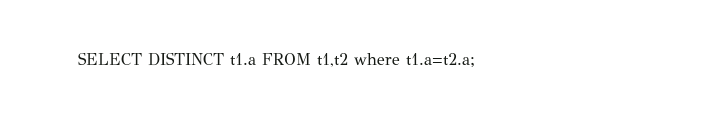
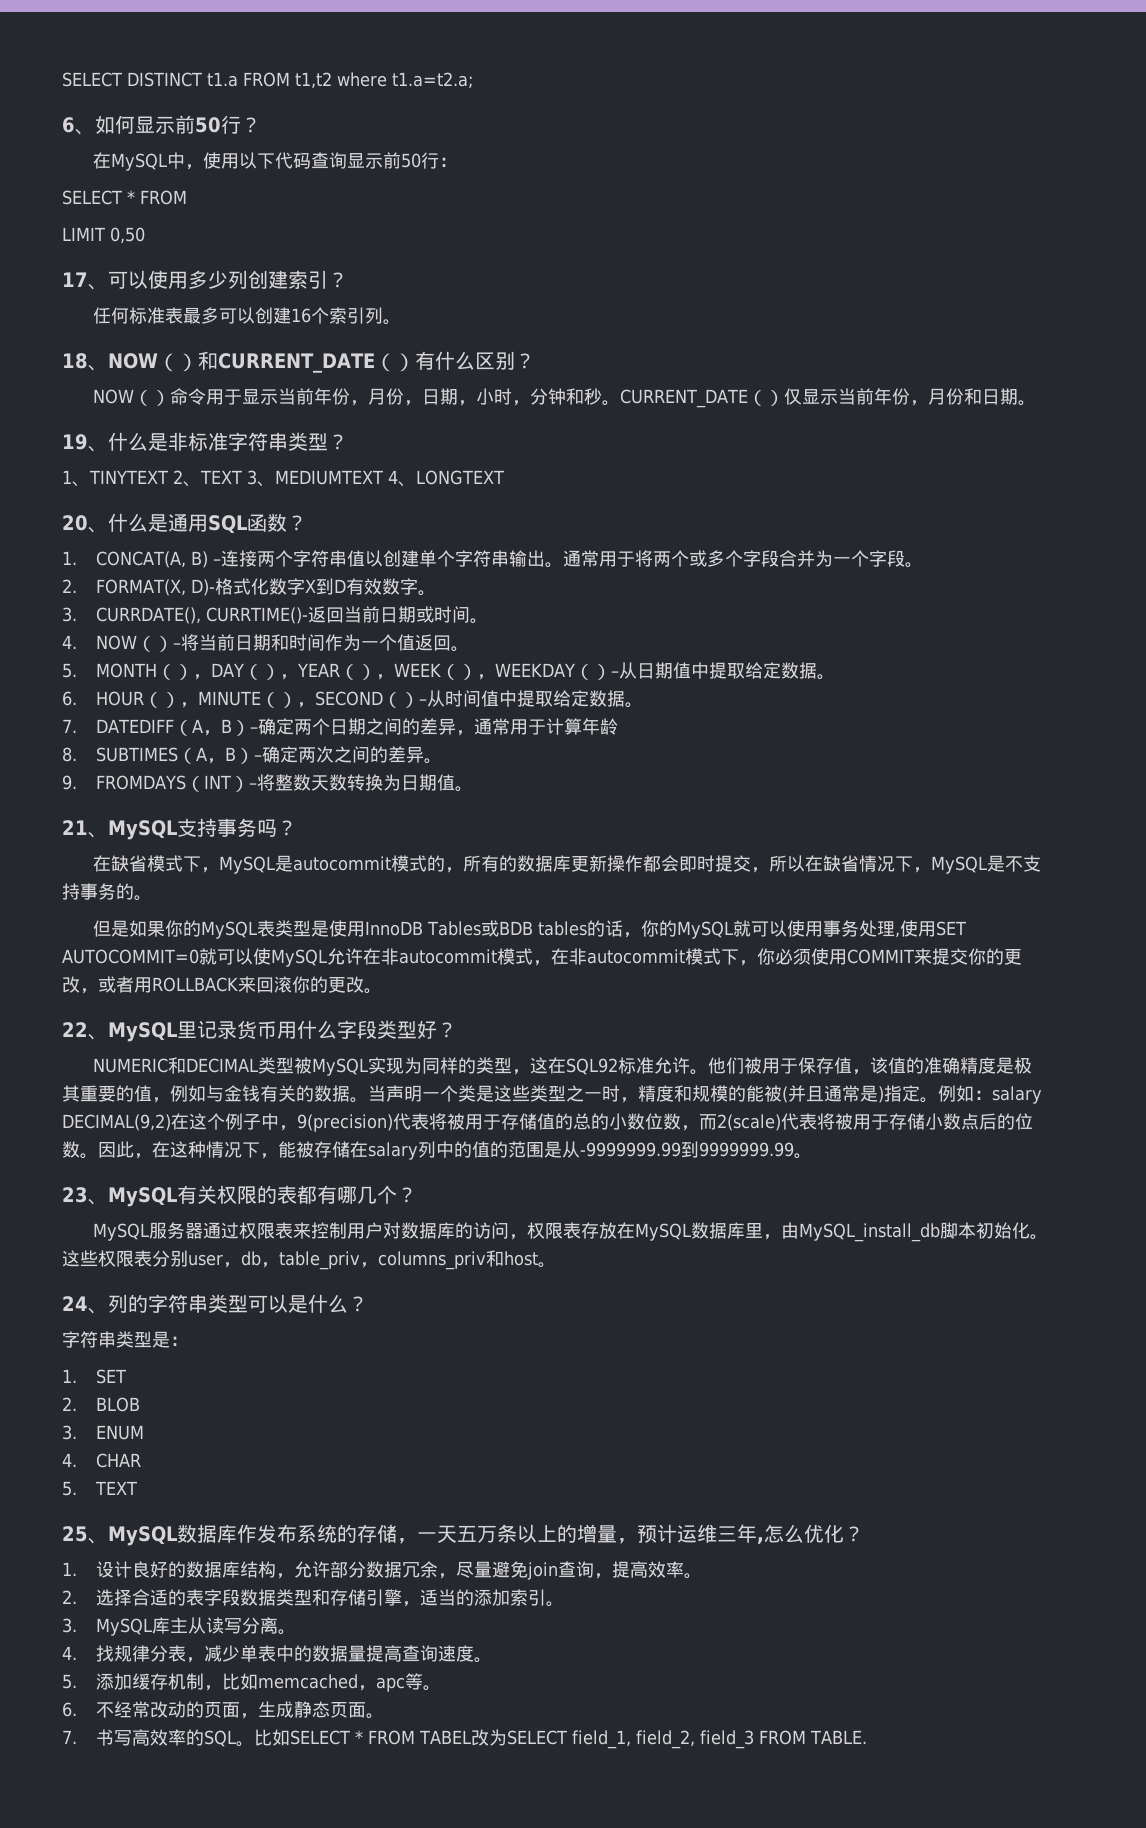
(475, 60) none -> [62,115,261,135] [93,152,458,171] [62,190,187,205] [62,227,145,244] [62,270,348,290] [93,307,402,325] [62,351,535,373] [93,388,1037,408] [62,432,348,452] [62,470,504,487] [62,513,307,533] [62,550,924,568] [62,578,437,596] [62,606,489,624] [62,634,470,652] [62,662,836,680] [62,690,644,708] [62,718,619,736] [62,746,443,764] [62,774,474,792] [62,818,297,840] [93,855,1042,874] [62,883,152,901] [93,920,967,939] [62,948,1022,967] [62,976,382,994] [62,1020,457,1042] [93,1057,1033,1076] [62,1085,1042,1104] [62,1113,1033,1132] [62,1141,812,1160] [62,1185,417,1207] [93,1222,1049,1242] [62,1250,556,1270] [62,1294,368,1314] [62,1331,188,1348] [62,1369,127,1384] [62,1397,141,1412] [62,1425,145,1440] [62,1453,142,1468] [62,1481,138,1496] [62,1524,864,1546] [62,1561,703,1580] [62,1589,565,1607] [62,1617,297,1636] [62,1645,493,1663] [62,1673,442,1692] [62,1701,385,1719] [62,1729,868,1749] // 6、如何显示前50行？ // 在MySQL中，使用以下代码查询显示前50行： // SELECT * FROM // LIMIT 0,50 // 17、可以使用多少列创建索引？ // 任何标准表最多可以创建16个索引列。 // 18、NOW（）和CURRENT_DATE（）有什么区别？ // NOW（）命令用于显示当前年份，月份，日期，小时，分钟和秒。CURRENT_DATE（）仅显示当前年份，月份和日期。 // 19、什么是非标准字符串类型？ // 1、TINYTEXT 2、TEXT 3、MEDIUMTEXT 4、LONGTEXT // 20、什么是通用SQL函数？ // 1. CONCAT(A, B) –连接两个字符串值以创建单个字符串输出。通常用于将两个或多个字段合并为一个字段。 // 2. FORMAT(X, D)-格式化数字X到D有效数字。 // 3. CURRDATE(), CURRTIME()-返回当前日期或时间。 // 4. NOW（）–将当前日期和时间作为一个值返回。 // 5. MONTH（），DAY（），YEAR（），WEEK（），WEEKDAY（）–从日期值中提取给定数据。 // 6. HOUR（），MINUTE（），SECOND（）–从时间值中提取给定数据。 // 7. DATEDIFF（A，B）–确定两个日期之间的差异，通常用于计算年龄 // 8. SUBTIMES（A，B）–确定两次之间的差异。 // 9. FROMDAYS（INT）–将整数天数转换为日期值。 // 21、MySQL支持事务吗？ // 在缺省模式下，MySQL是autocommit模式的，所有的数据库更新操作都会即时提交，所以在缺省情况下，MySQL是不支持事务的。 // 但是如果你的MySQL表类型是使用InnoDB Tables或BDB tables的话，你的MySQL就可以使用事务处理,使用SET AUTOCOMMIT=0就可以使MySQL允许在非autocommit模式，在非autocommit模式下，你必须使用COMMIT来提交你的更改，或者用ROLLBACK来回滚你的更改。 // 22、MySQL里记录货币用什么字段类型好？ // NUMERIC和DECIMAL类型被MySQL实现为同样的类型，这在SQL92标准允许。他们被用于保存值，该值的准确精度是极其重要的值，例如与金钱有关的数据。当声明一个类是这些类型之一时，精度和规模的能被(并且通常是)指定。例如：salary DECIMAL(9,2)在这个例子中，9(precision)代表将被用于存储值的总的小数位数，而2(scale)代表将被用于存储小数点后的位数。因此，在这种情况下，能被存储在salary列中的值的范围是从-9999999.99到9999999.99。 // 23、MySQL有关权限的表都有哪几个？ // MySQL服务器通过权限表来控制用户对数据库的访问，权限表存放在MySQL数据库里，由MySQL_install_db脚本初始化。这些权限表分别user，db，table_priv，columns_priv和host。 // 24、列的字符串类型可以是什么？ // 字符串类型是： // 1. SET // 2. BLOB // 3. ENUM // 4. CHAR // 5. TEXT // 25、MySQL数据库作发布系统的存储，一天五万条以上的增量，预计运维三年,怎么优化？ // 1.设计良好的数据库结构，允许部分数据冗余，尽量避免join查询，提高效率。 // 2.选择合适的表字段数据类型和存储引擎，适当的添加索引。 // 3. MySQL库主从读写分离。 // 4.找规律分表，减少单表中的数据量提高查询速度。 // 5.添加缓存机制，比如memcached，apc等。 // 6.不经常改动的页面，生成静态页面。 // 7.书写高效率的SQL。比如SELECT * FROM TABEL改为SELECT field_1, field_2, field_3 FROM TABLE.

